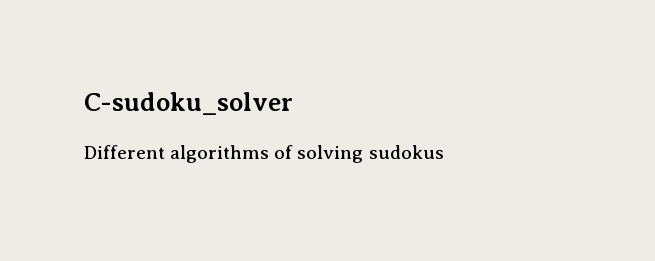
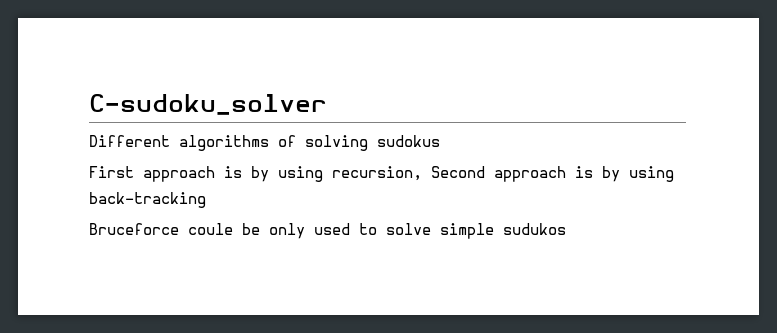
(444, 152) none -> [89,166,674,182] [89,192,206,208] [89,223,566,239] // First approach is by using recursion, Second approach is by using back-tracking // Bruceforce coule be only used to solve simple sudukos

